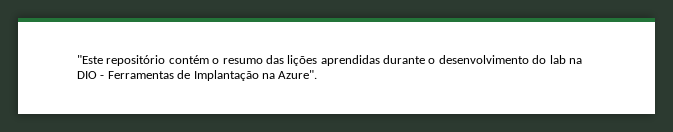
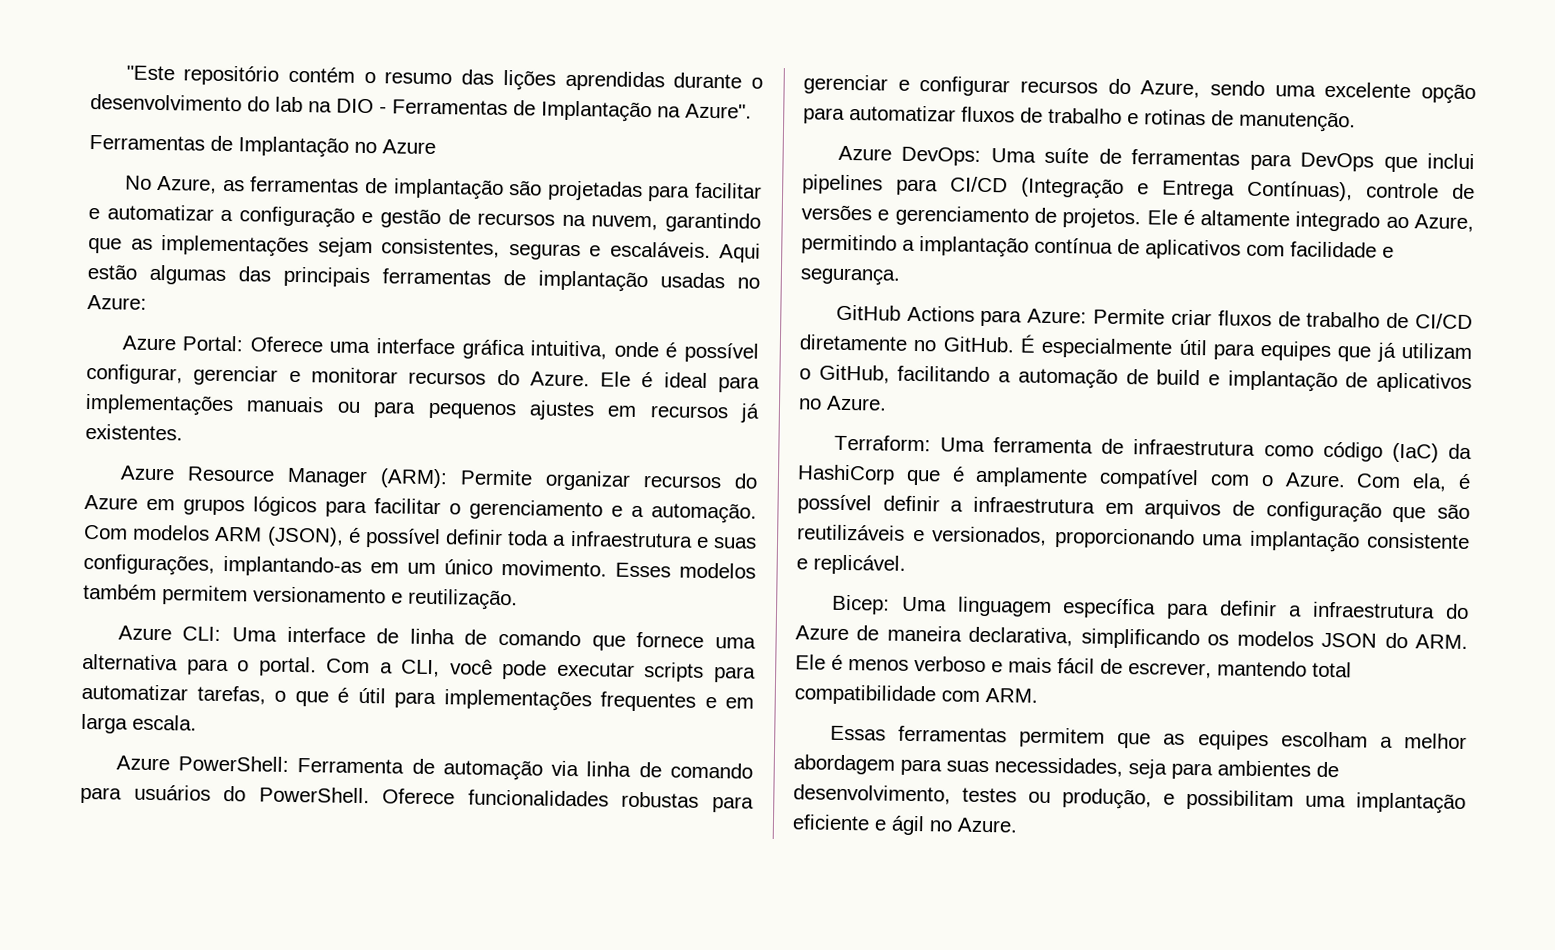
(318, 74) none -> [89,135,436,158] [124,175,763,202] [88,204,762,233] [88,235,761,263] [87,263,760,293] [87,294,147,310] [121,335,760,363] [86,363,760,393] [85,393,760,423] [85,423,183,441] [119,465,758,491] [84,494,757,524] [84,524,757,549] [83,553,756,579] [83,583,518,611] [117,625,756,651] [82,653,756,683] [81,683,754,712] [81,713,197,734] [115,755,753,781] [80,784,754,813] [803,74,1476,105] [803,105,1356,133] [837,145,1475,173] [802,174,1475,202] [801,204,1474,233] [801,234,1394,260] [800,267,901,286] [835,304,1473,330] [799,334,1472,362] [799,364,1472,394] [798,395,887,411] [833,434,1472,463] [797,464,1471,492] [797,494,1470,523] [797,524,1470,553] [796,554,906,575] [830,594,1469,620] [795,625,1468,650] [795,654,1352,679] [794,684,1038,706] [829,725,1467,751] [793,754,1339,780] [793,784,1466,814] [792,814,1018,836] // Ferramentas de Implantação no Azure // No Azure, as ferramentas de implantação são projetadas para facilitar e automatizar a configuração e gestão de recursos na nuvem, garantindo que as implementações sejam consistentes, seguras e escaláveis. Aqui estão algumas das principais ferramentas de implantação usadas no Azure: // Azure Portal: Oferece uma interface gráfica intuitiva, onde é possível configurar, gerenciar e monitorar recursos do Azure. Ele é ideal para implementações manuais ou para pequenos ajustes em recursos já existentes. // Azure Resource Manager (ARM): Permite organizar recursos do Azure em grupos lógicos para facilitar o gerenciamento e a automação. Com modelos ARM (JSON), é possível definir toda a infraestrutura e suas configurações, implantando-as em um único movimento. Esses modelos também permitem versionamento e reutilização. // Azure CLI: Uma interface de linha de comando que fornece uma alternativa para o portal. Com a CLI, você pode executar scripts para automatizar tarefas, o que é útil para implementações frequentes e em larga escala. // Azure PowerShell: Ferramenta de automação via linha de comando para usuários do PowerShell. Oferece funcionalidades robustas para gerenciar e configurar recursos do Azure, sendo uma excelente opção para automatizar fluxos de trabalho e rotinas de manutenção. // Azure DevOps: Uma suíte de ferramentas para DevOps que inclui pipelines para CI/CD (Integração e Entrega Contínuas), controle de versões e gerenciamento de projetos. Ele é altamente integrado ao Azure, permitindo a implantação contínua de aplicativos com facilidade e segurança. // GitHub Actions para Azure: Permite criar fluxos de trabalho de CI/CD diretamente no GitHub. É especialmente útil para equipes que já utilizam o GitHub, facilitando a automação de build e implantação de aplicativos no Azure. // Terraform: Uma ferramenta de infraestrutura como código (IaC) da HashiCorp que é amplamente compatível com o Azure. Com ela, é possível definir a infraestrutura em arquivos de configuração que são reutilizáveis e versionados, proporcionando uma implantação consistente e replicável. // Bicep: Uma linguagem específica para definir a infraestrutura do Azure de maneira declarativa, simplificando os modelos JSON do ARM. Ele é menos verboso e mais fácil de escrever, mantendo total compatibilidade com ARM. // Essas ferramentas permitem que as equipes escolham a melhor abordagem para suas necessidades, seja para ambientes de desenvolvimento, testes ou produção, e possibilitam uma implantação eficiente e ágil no Azure.

